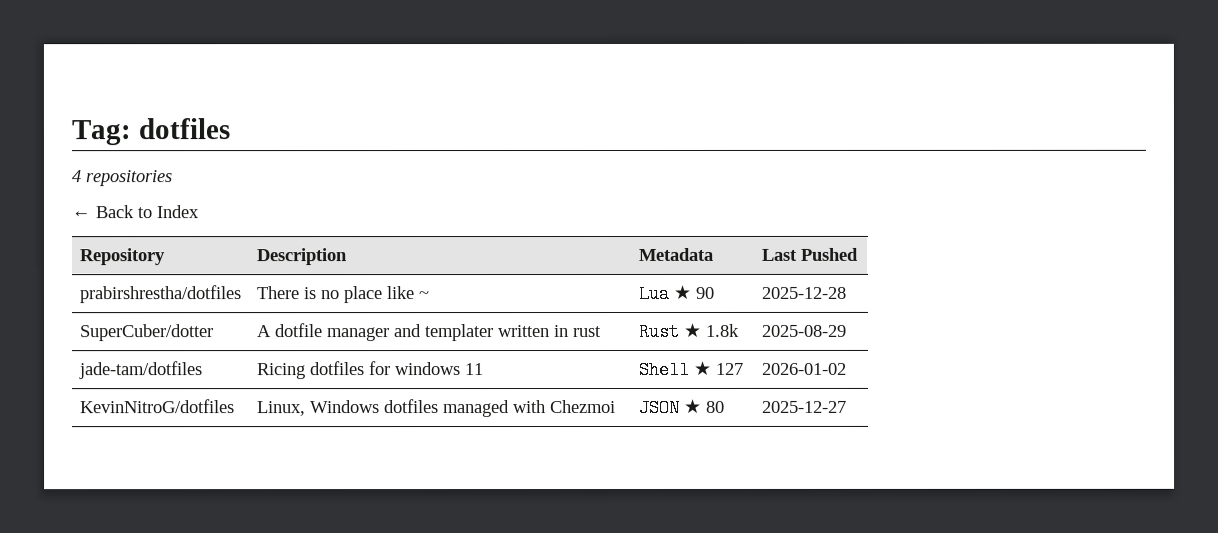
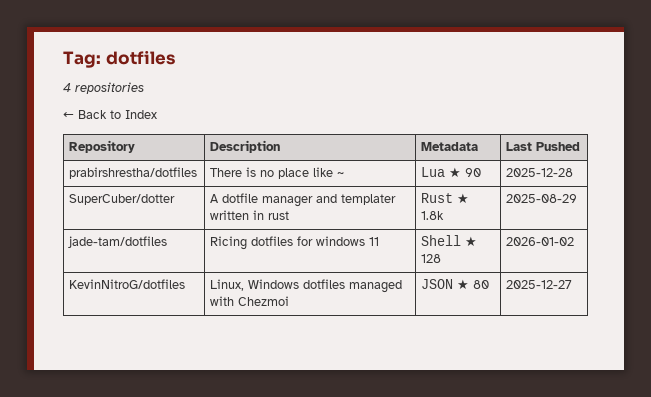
[715,362,744,375] 127 -> [421,254,442,263] 128

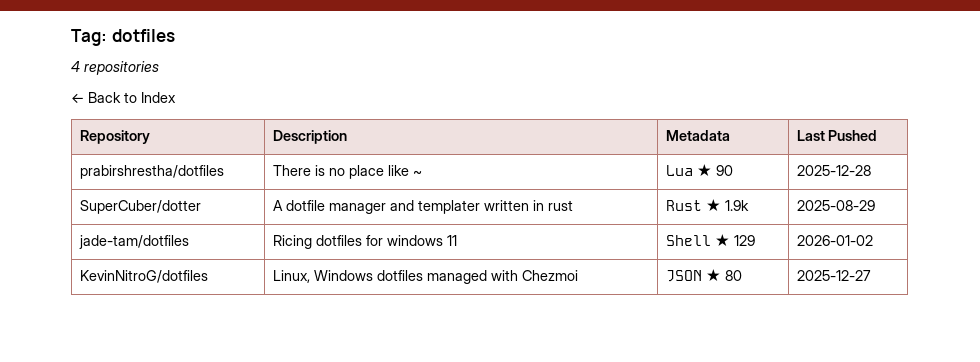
[421,211,445,220] 1.8k -> [724,200,749,211] 1.9k
[421,254,442,263] 128 -> [733,235,755,246] 129

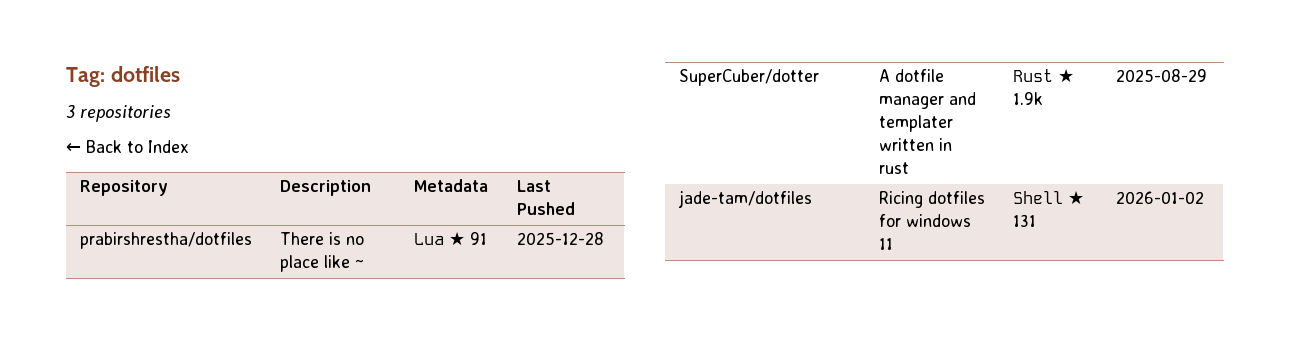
[71,61,80,72] 4 -> [66,105,75,118] 3
[715,165,733,176] 90 -> [469,232,487,245] 91
[733,235,755,246] 129 -> [1012,214,1036,227] 131
[79,270,208,283] [272,270,578,284] [665,269,742,282] [796,270,871,281] // KevinNitroG/dotfiles | Linux, Windows dotfiles managed with Chezmoi | JSON ★ 80 | 2025-12-27 -> (1204, 197) none

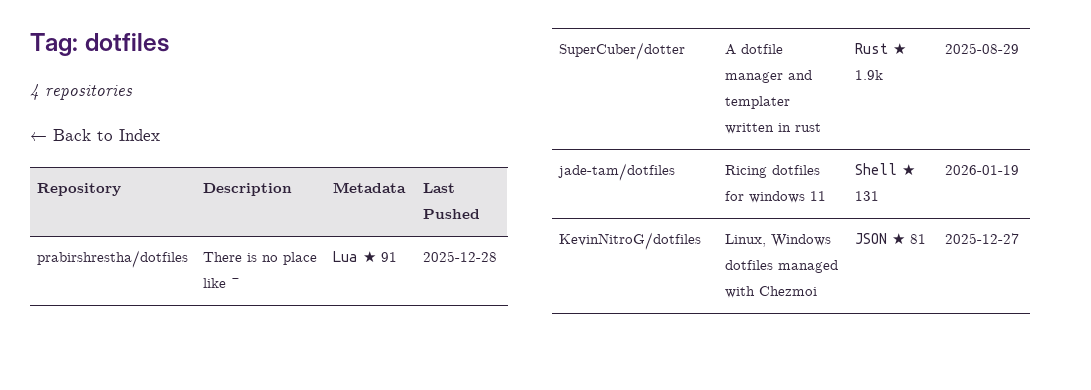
[66,105,75,118] 3 -> [30,84,39,100] 4
[1115,191,1204,204] 2026-01-02 -> [945,165,1020,175] [559,232,702,250] [725,234,832,247] [725,260,839,273] [725,286,818,298] [855,233,927,245] [945,233,1020,244] 2026-01-19 // KevinNitroG/dotfiles | Linux, Windows dotfiles managed with Chezmoi | JSON ★ 81 | 2025-12-27

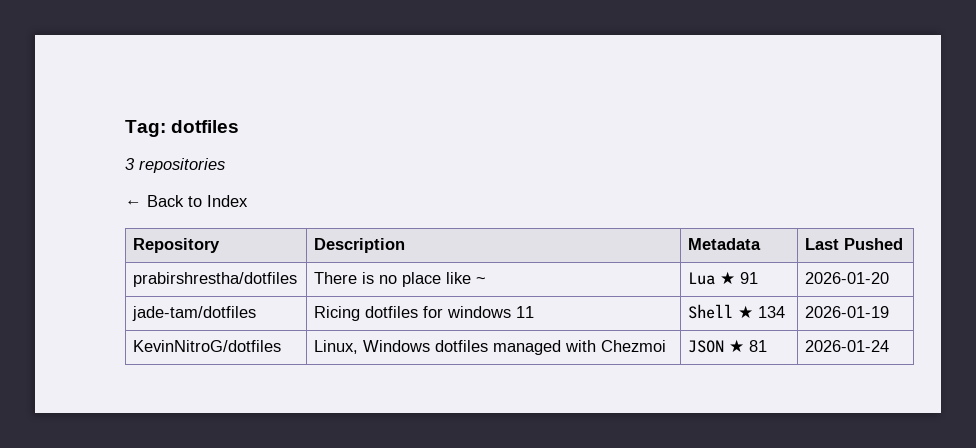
[30,84,39,100] 4 -> [125,158,135,170] 3
[423,251,498,262] [559,42,686,60] [725,44,784,55] [725,70,813,83] [725,96,791,109] [725,123,822,134] [855,43,907,55] [855,70,884,80] [945,43,1020,54] 2025-12-28 // SuperCuber/dotter | A dotfile manager and templater written in rust | Rust ★ 1.9k | 2025-08-29 -> [805,272,890,284] 2026-01-20
[855,191,880,201] 131 -> [758,306,786,318] 134
[945,233,1020,244] 2025-12-27 -> [805,340,890,352] 2026-01-24

